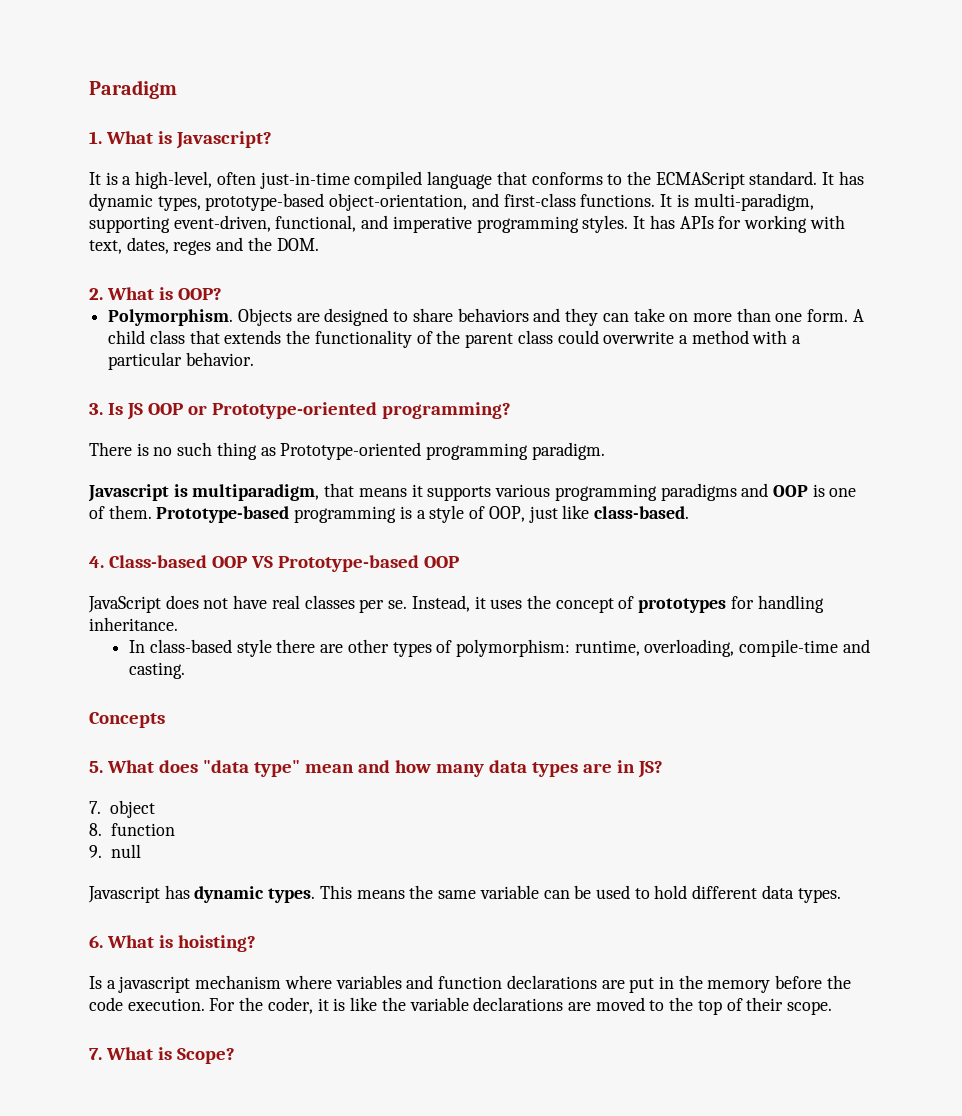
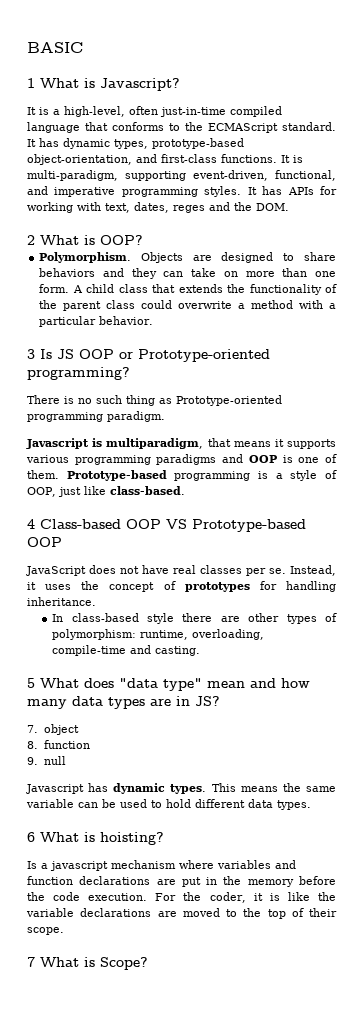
[89,80,177,99] [89,131,102,144] Paradigm // 1. -> [27,42,83,53] [27,78,35,88] BASIC // 1
[89,288,103,300] 2. -> [27,235,35,245] 2
[89,403,103,415] 3. -> [27,349,35,359] 3
[89,556,104,568] 4. -> [27,519,35,529] 4
[89,712,165,728] [89,761,103,773] Concepts // 5. -> [27,678,35,688] 5
[89,935,103,948] 6. -> [27,832,35,842] 6
[89,1048,102,1060] 7. -> [27,957,35,967] 7

